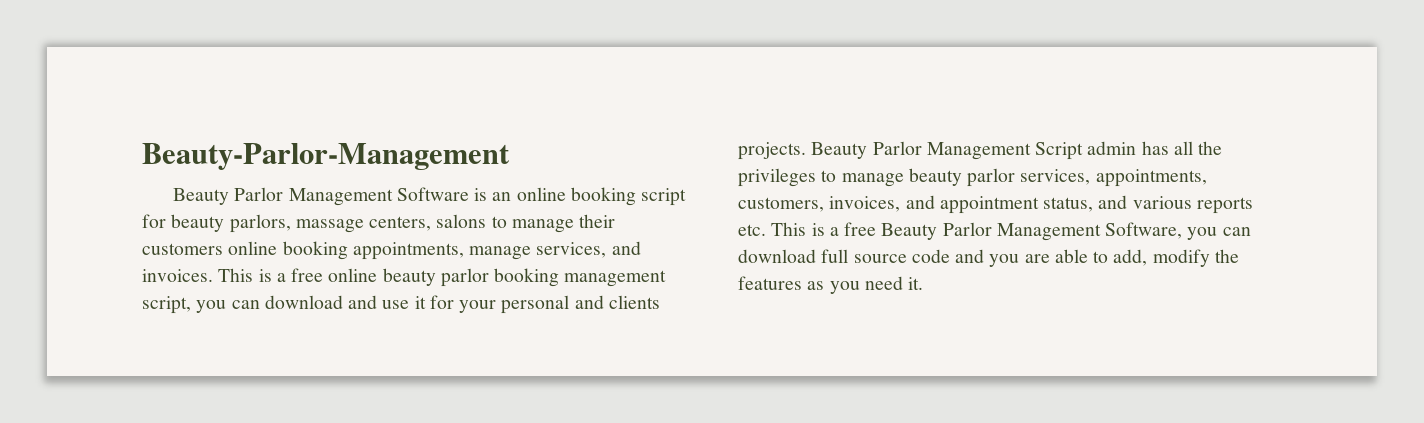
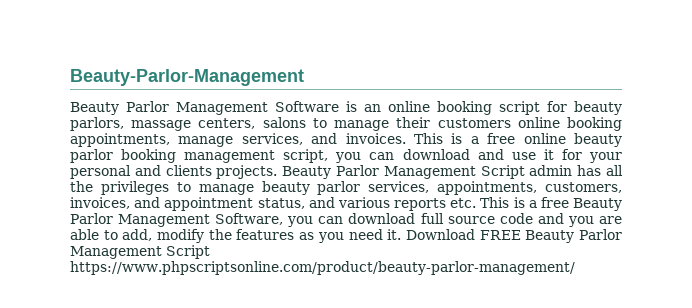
(924, 283) none -> [405,229,622,243] [70,245,210,259] [70,261,575,275] Download FREE Beauty Parlor Management Script https://www.phpscriptsonline.com/product/beauty-parlor-management/

